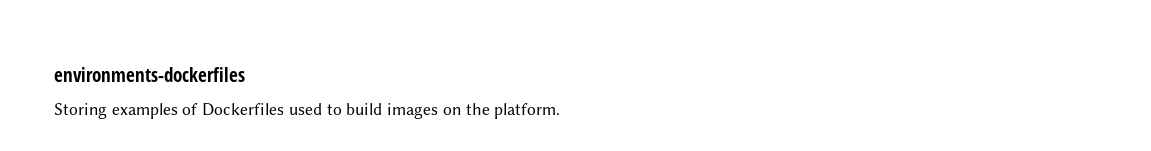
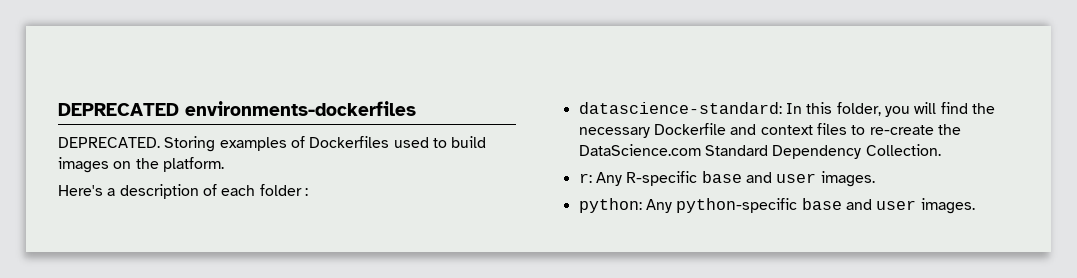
(54, 74) none -> [58,103,179,116] DEPRECATED
(245, 74) none -> [58,137,160,148] DEPRECATED.
(561, 111) none -> [58,184,308,199] [578,102,995,117] [578,123,961,138] [578,144,941,159] [578,171,875,187] [578,198,975,214] // Here's a description of each folder : // datascience-standard: In this folder, you will find the necessary Dockerfile and context files to re-create the DataScience.com Standard Dependency Collection. // r: Any R-specific base and user images. // python: Any python-specific base and user images.

